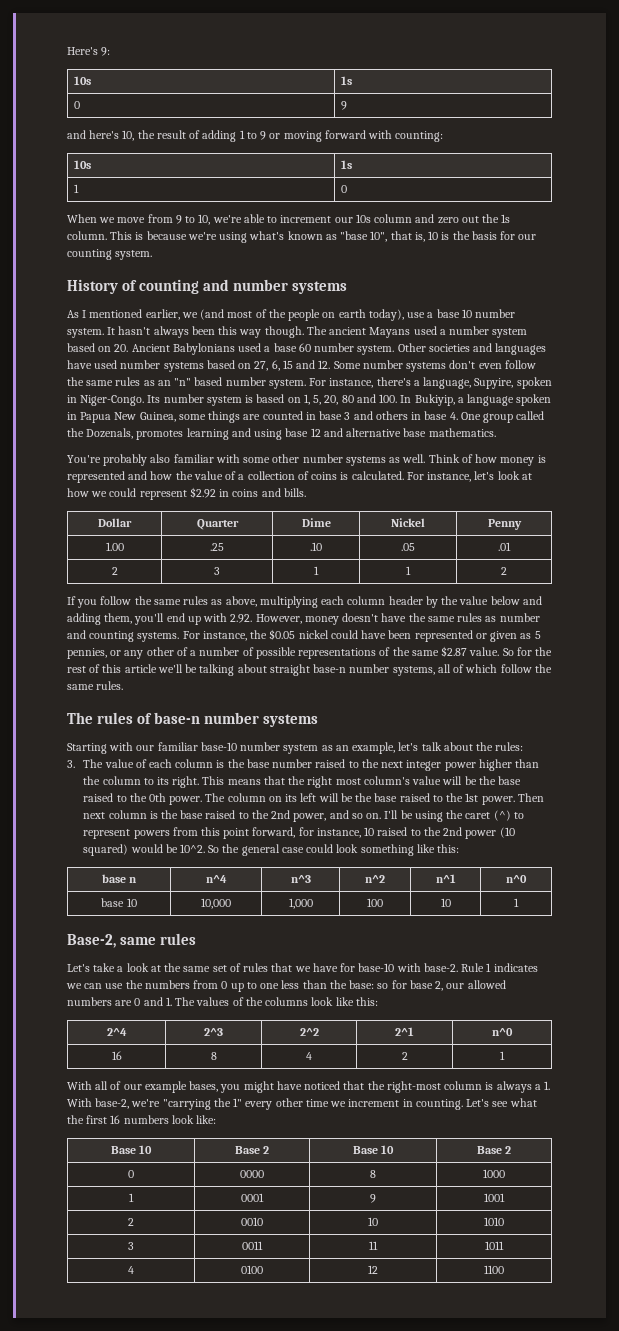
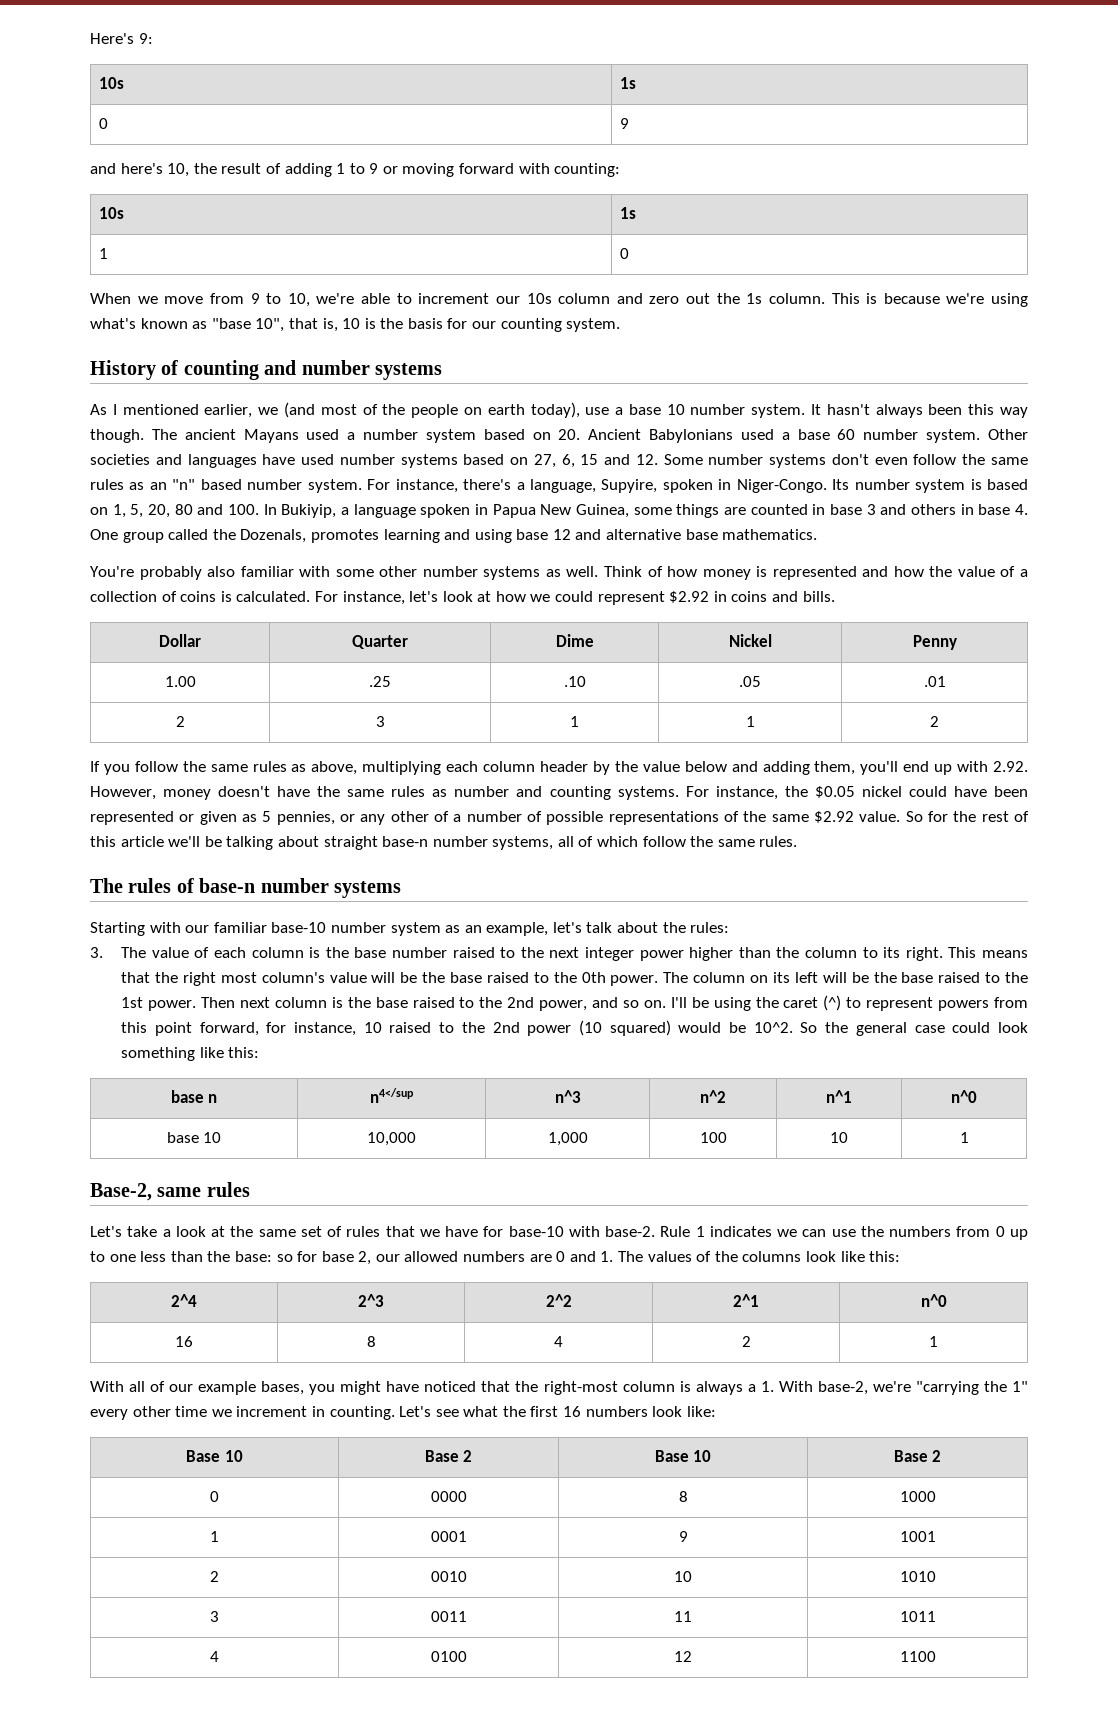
[441,646,468,657] $2.87 -> [814,811,855,823] $2.92
[205,875,227,883] n^4 -> [370,1088,415,1103] n4</sup

